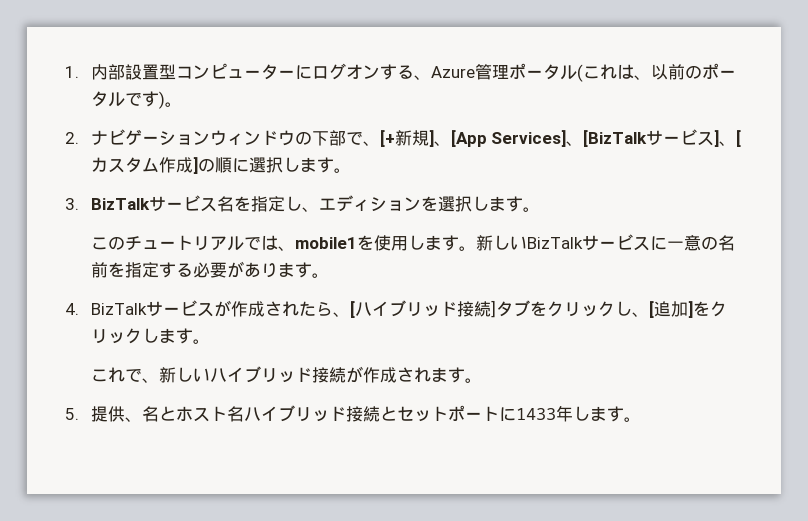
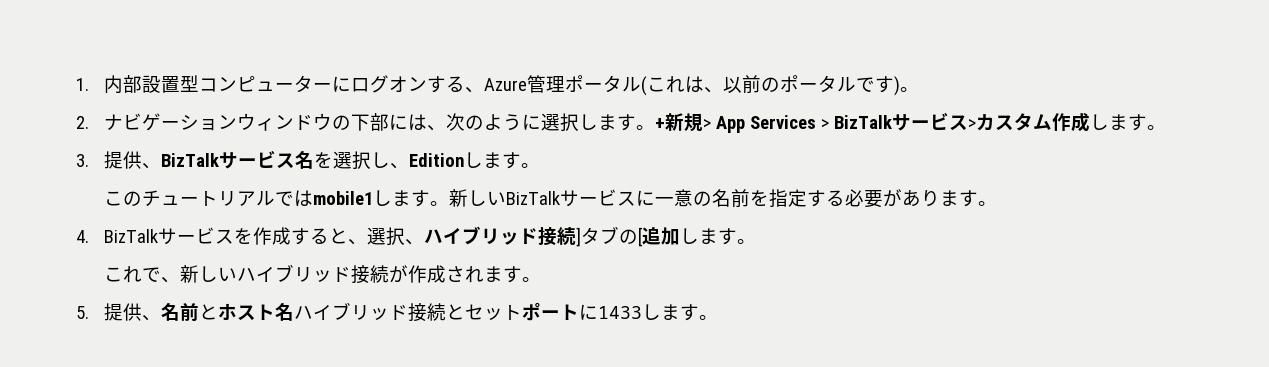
[345,129,742,147] [90,157,283,174] で、[+新規]、[App Services]、[BizTalkサービス]、[カスタム作成]の順に選択 -> [388,112,1090,133] には、次のように選択します。+新規> App Services > BizTalkサービス>カスタム作成
(79, 204) none -> [103,151,161,169] 提供、
[250,195,472,212] 指定し、エディションを選択 -> [332,151,464,170] 選択し、Edition
[277,235,408,251] 、mobile1を使用 -> [312,191,373,205] mobile1
[213,300,355,318] が作成されたら、[ -> [233,227,424,246] を作成すると、選択、
[529,301,727,318] [90,328,142,344] をクリックし、[追加]をクリック -> [618,227,680,247] の[追加
(159, 414) none -> [179,303,199,322] 前
[555,405,573,422] 年 -> (642, 312) none

